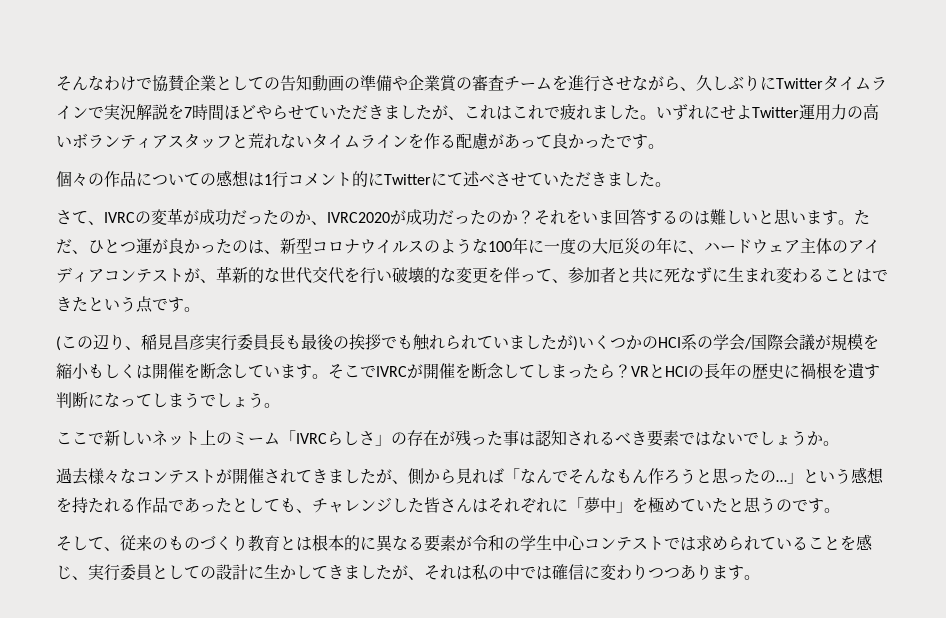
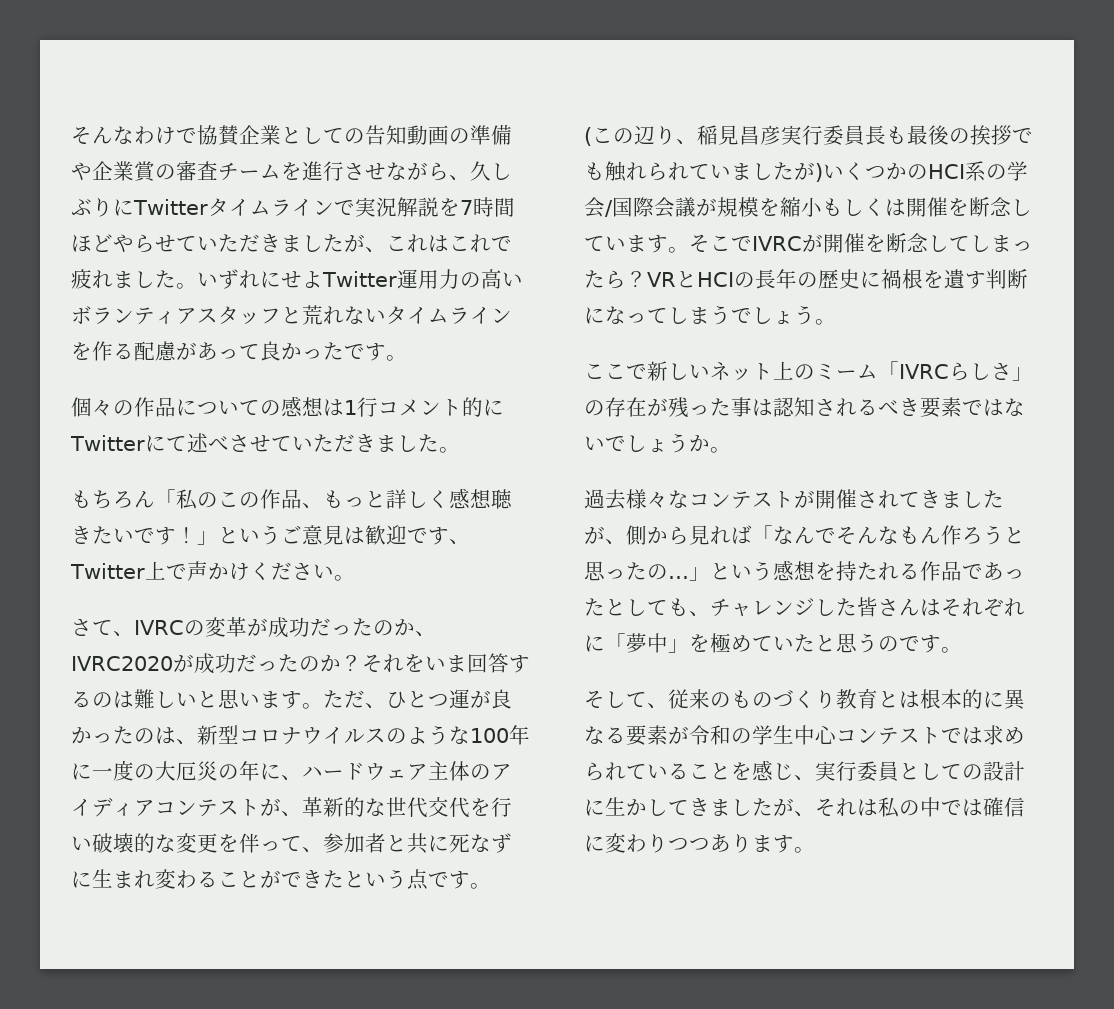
(671, 184) none -> [71,488,513,510] [71,525,470,545] [70,561,355,581] // もちろん「私のこの作品、もっと詳しく感想聴きたいです！」というご意見は歓迎です、Twitter上で声かけください。
[856,269,872,283] は -> [260,870,281,888] が

